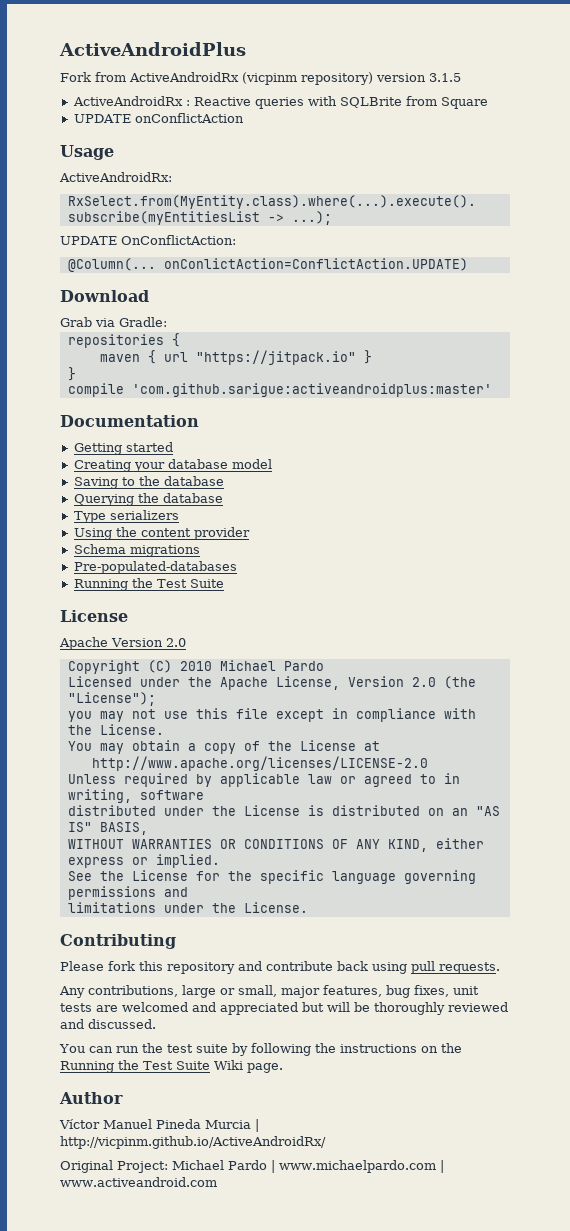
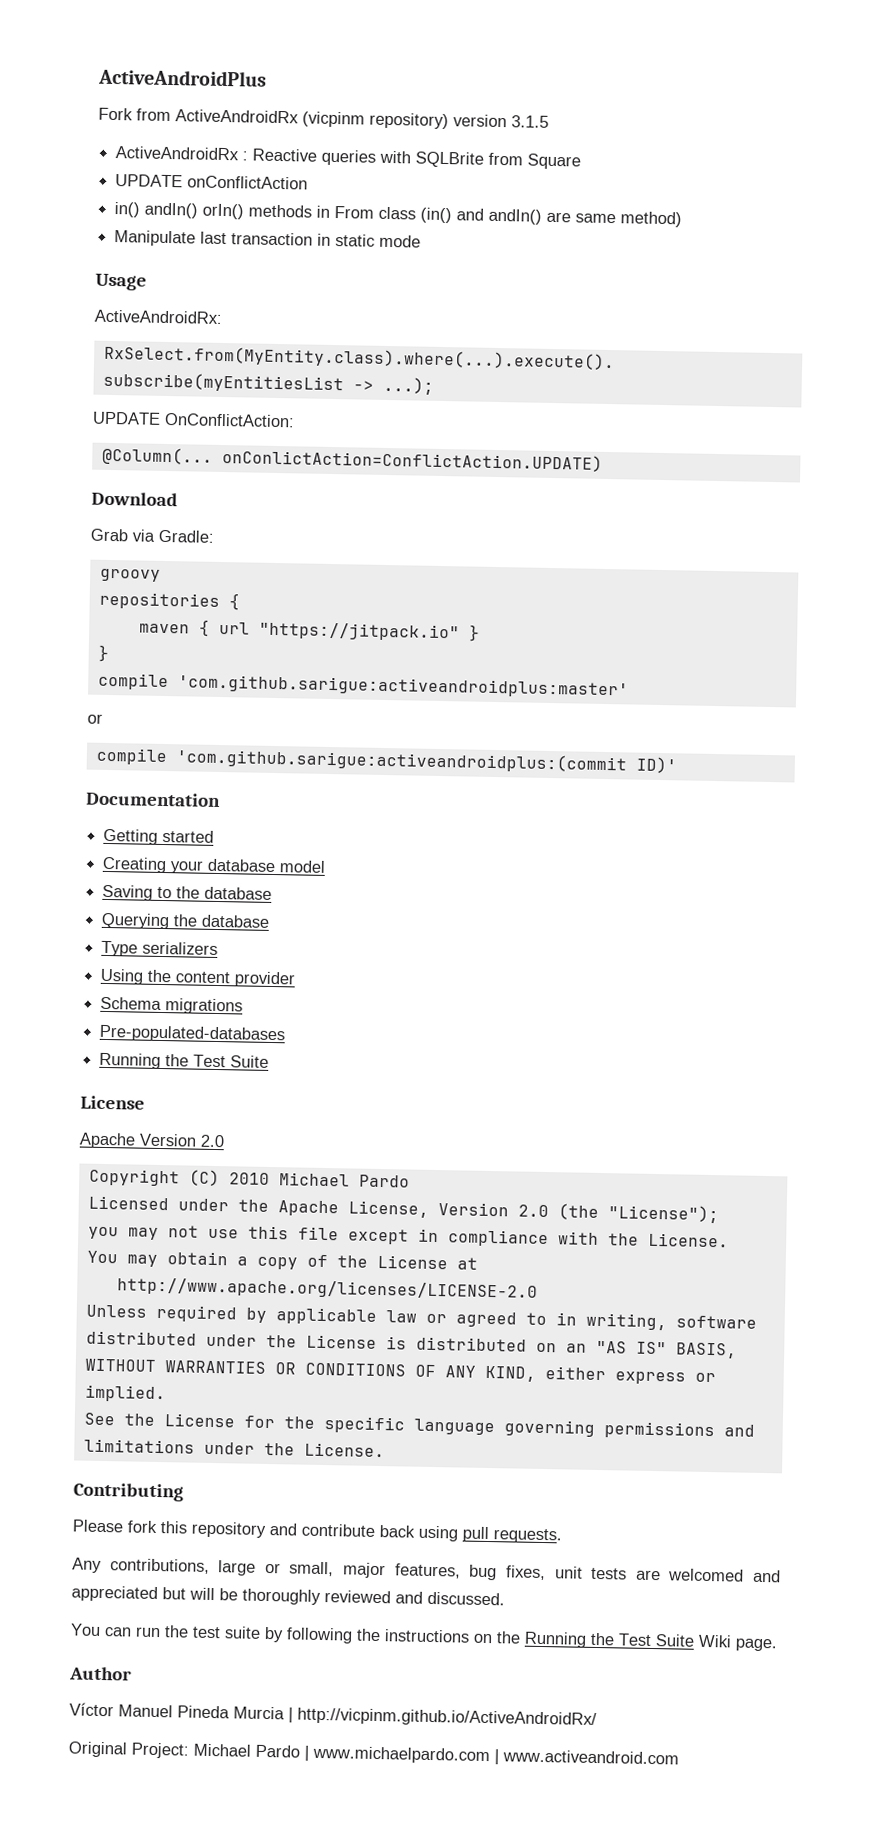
(244, 118) none -> [114,202,683,228] [114,230,422,248] // in() andIn() orIn() methods in From class (in() and andIn() are same method) // Manipulate last transaction in static mode
(167, 322) none -> [99,568,161,582] // groovy
(492, 390) none -> [87,713,103,724] [95,747,677,774] // or // compile 'com.github.sarigue:activeandroidplus:(commit ID)'

